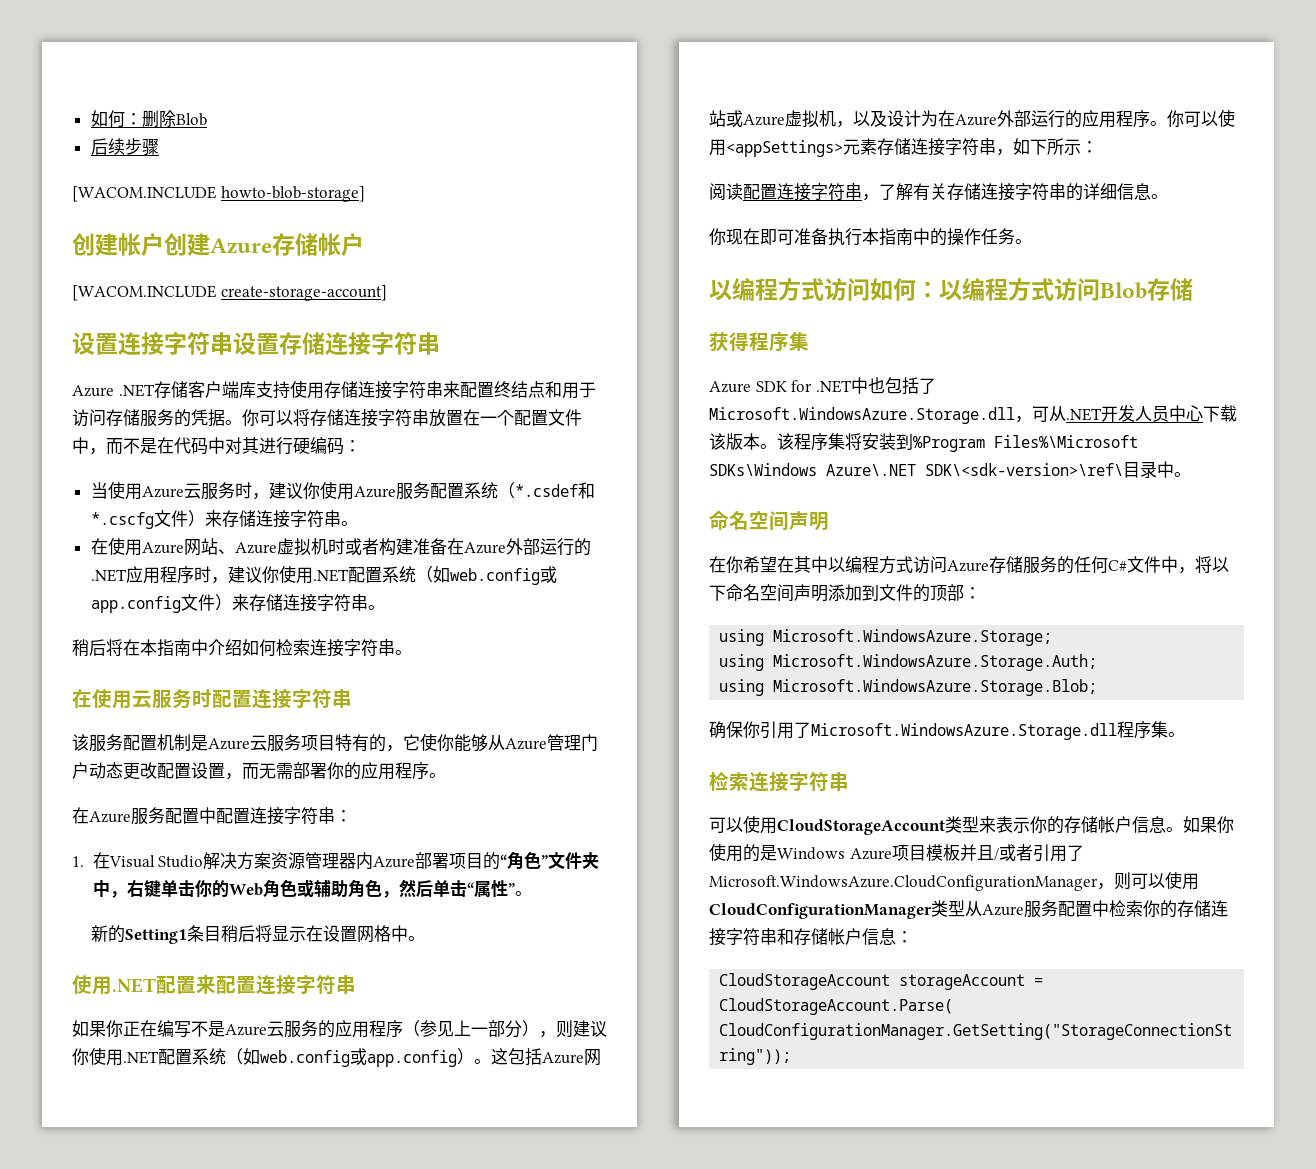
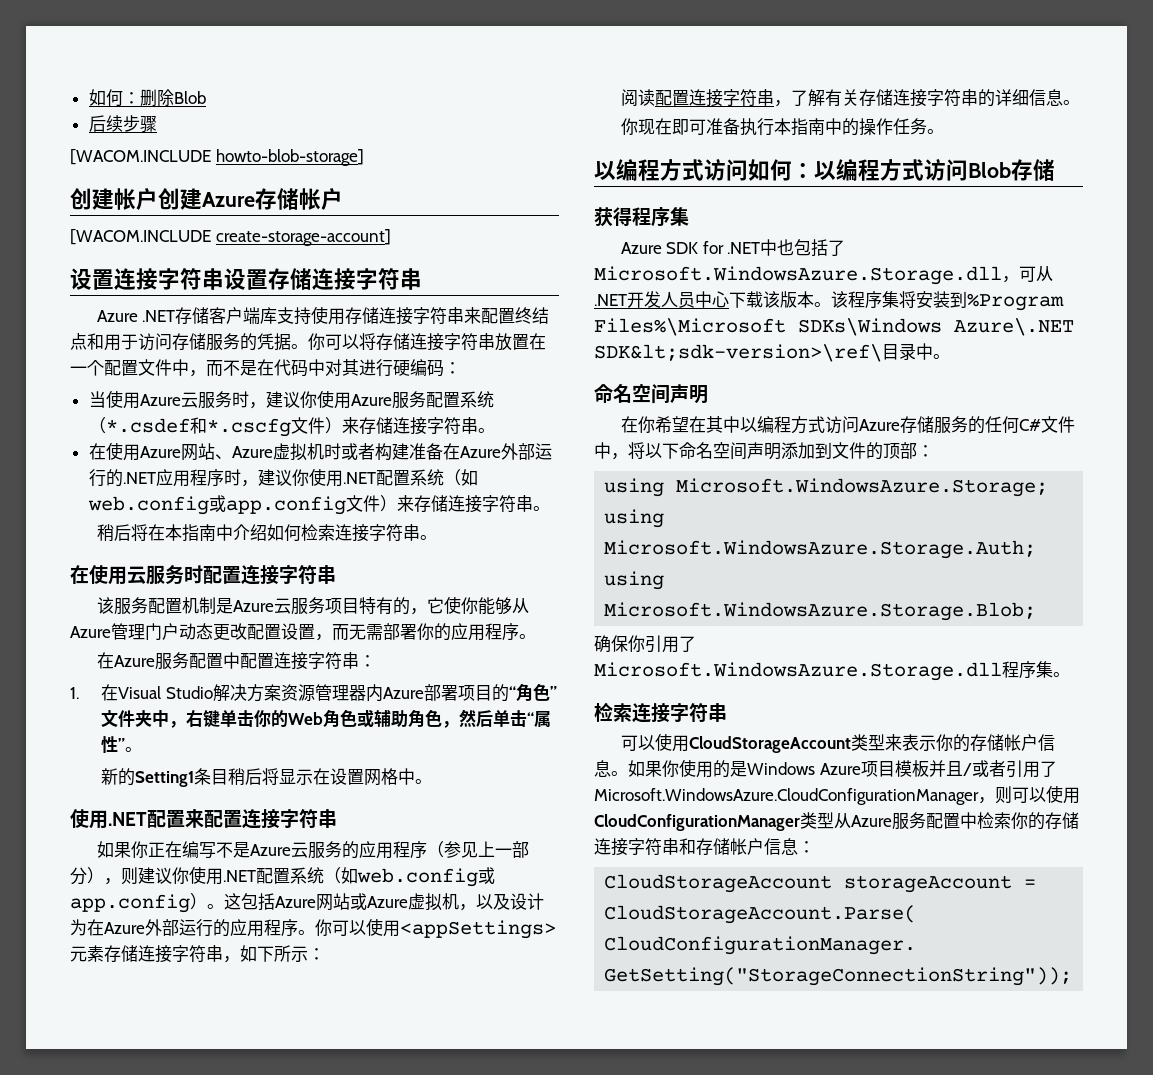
[925,463,1123,476] SDK\<sdk-version>\ref\ -> [594,344,882,362] SDK&lt;sdk-version>\ref\

